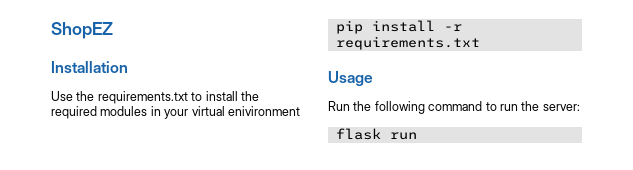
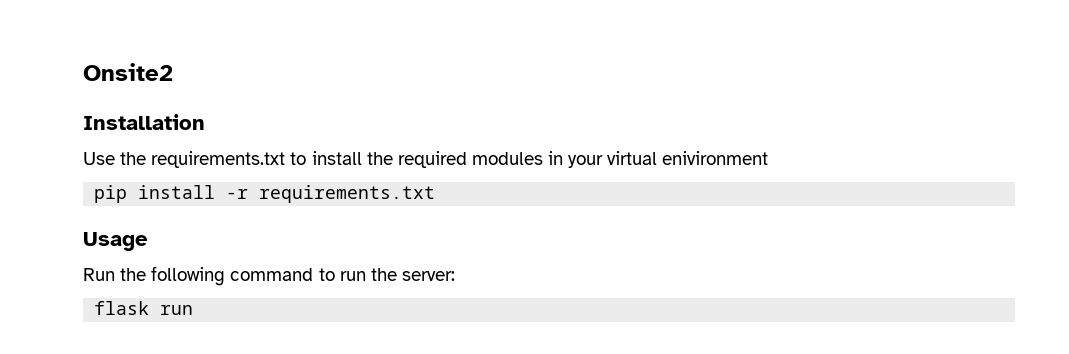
[51,22,113,39] ShopEZ -> [83,63,173,81] Onsite2

